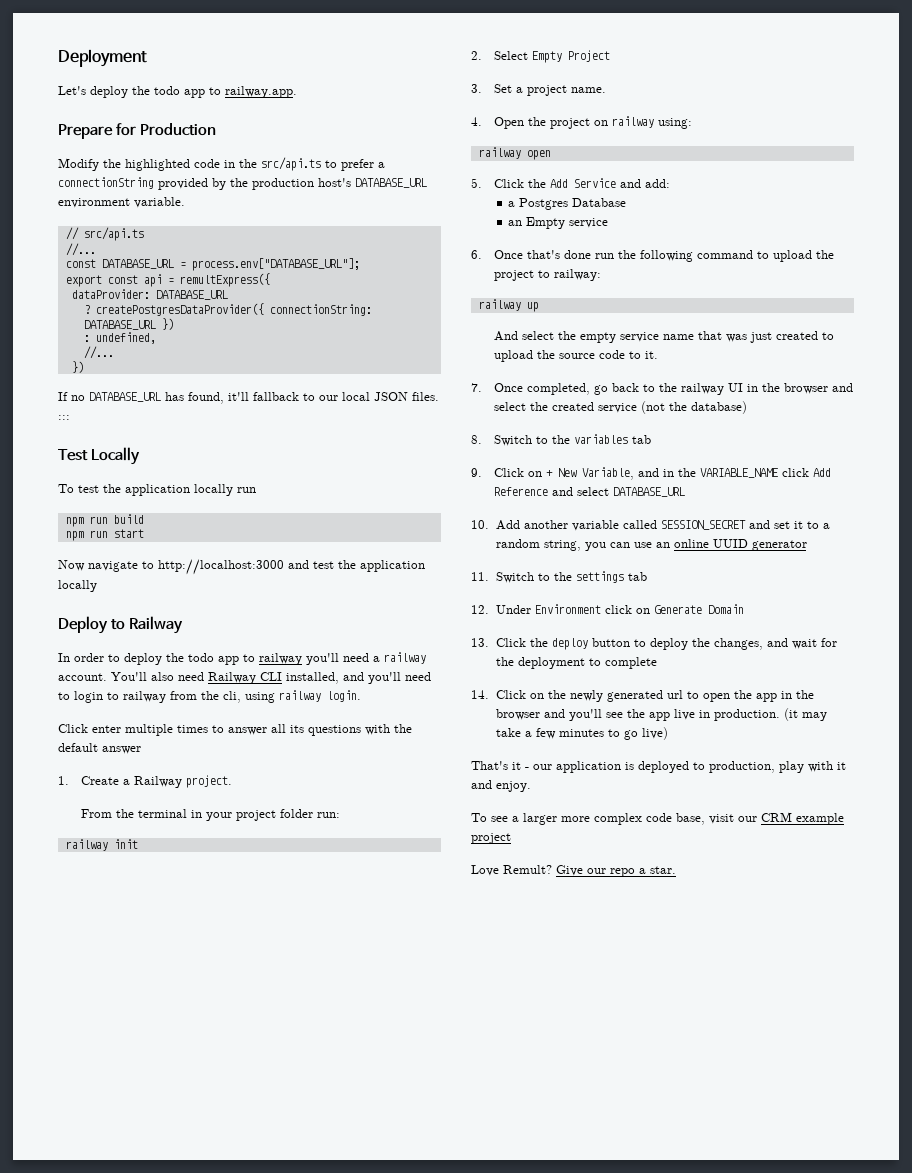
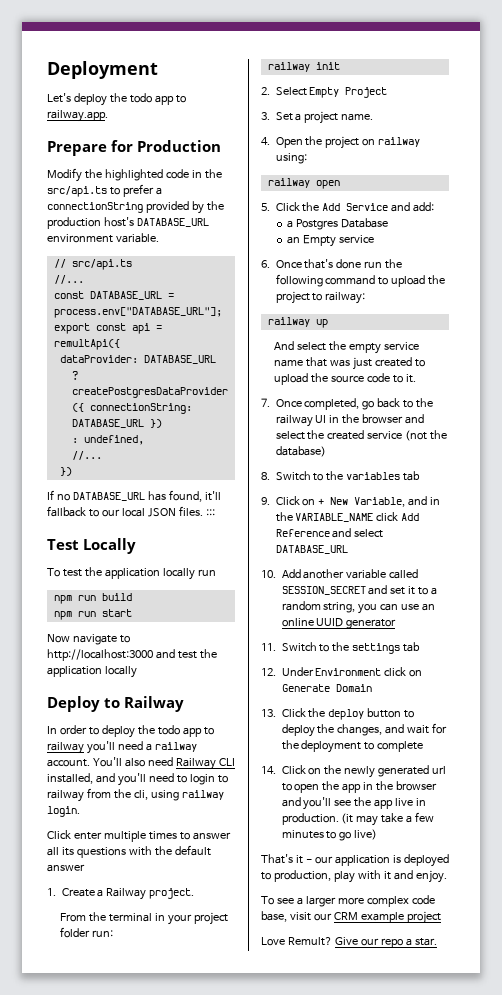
[179,273,270,287] remultExpress({ -> [53,339,120,350] remultApi({

